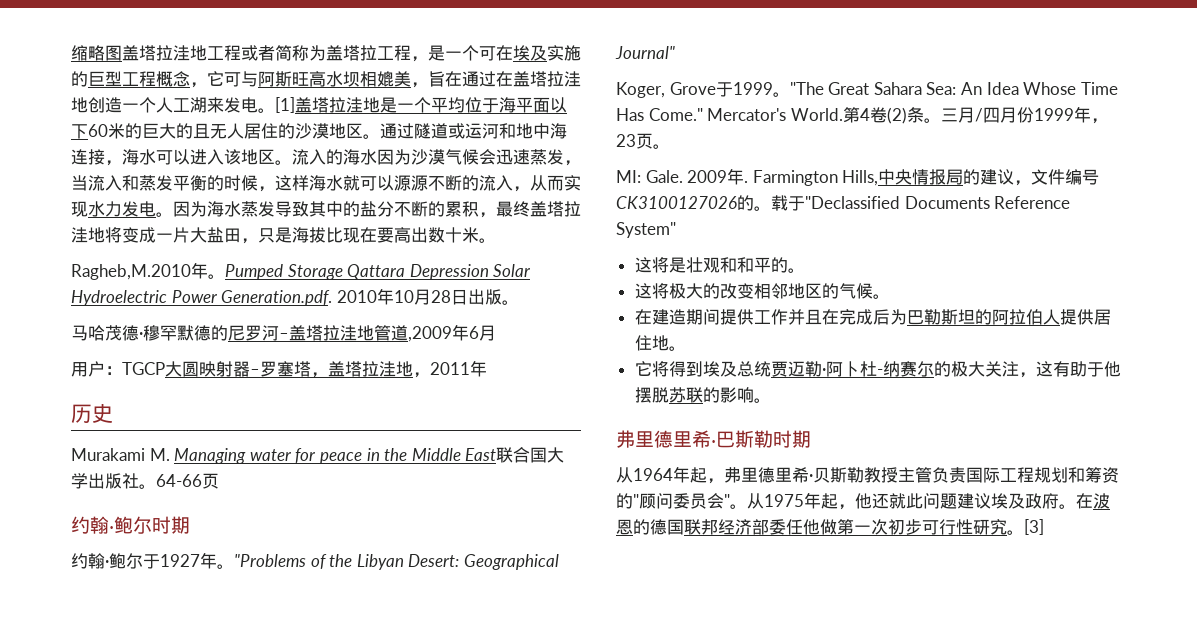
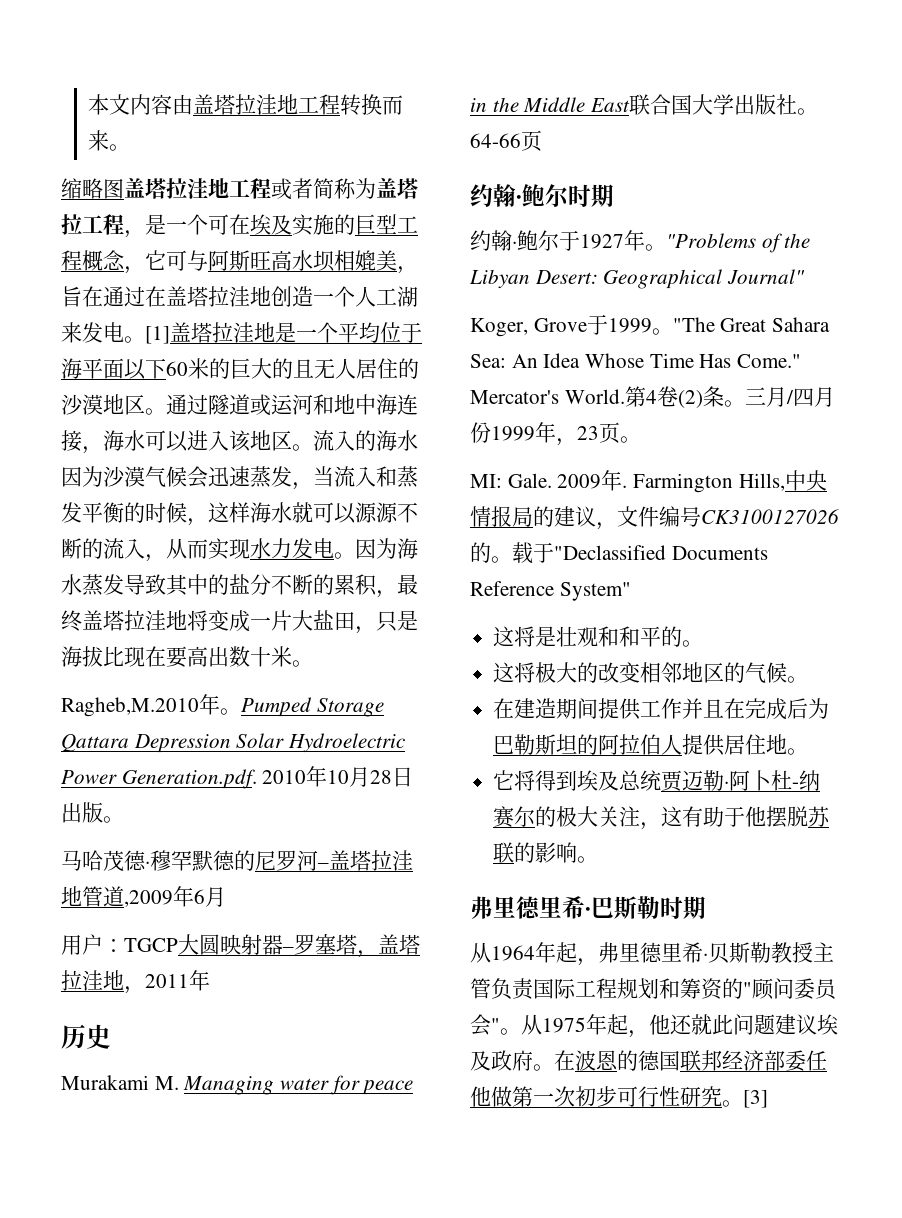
(71, 53) none -> [88,94,404,116] [88,130,131,151] 本文内容由盖塔拉洼地工程转换而来。 //

